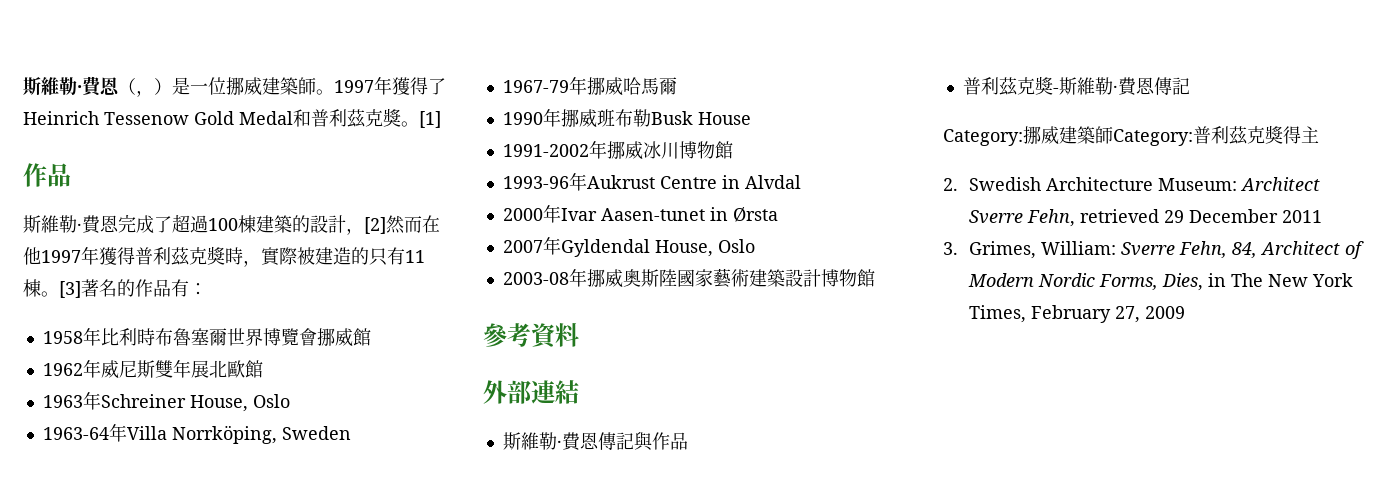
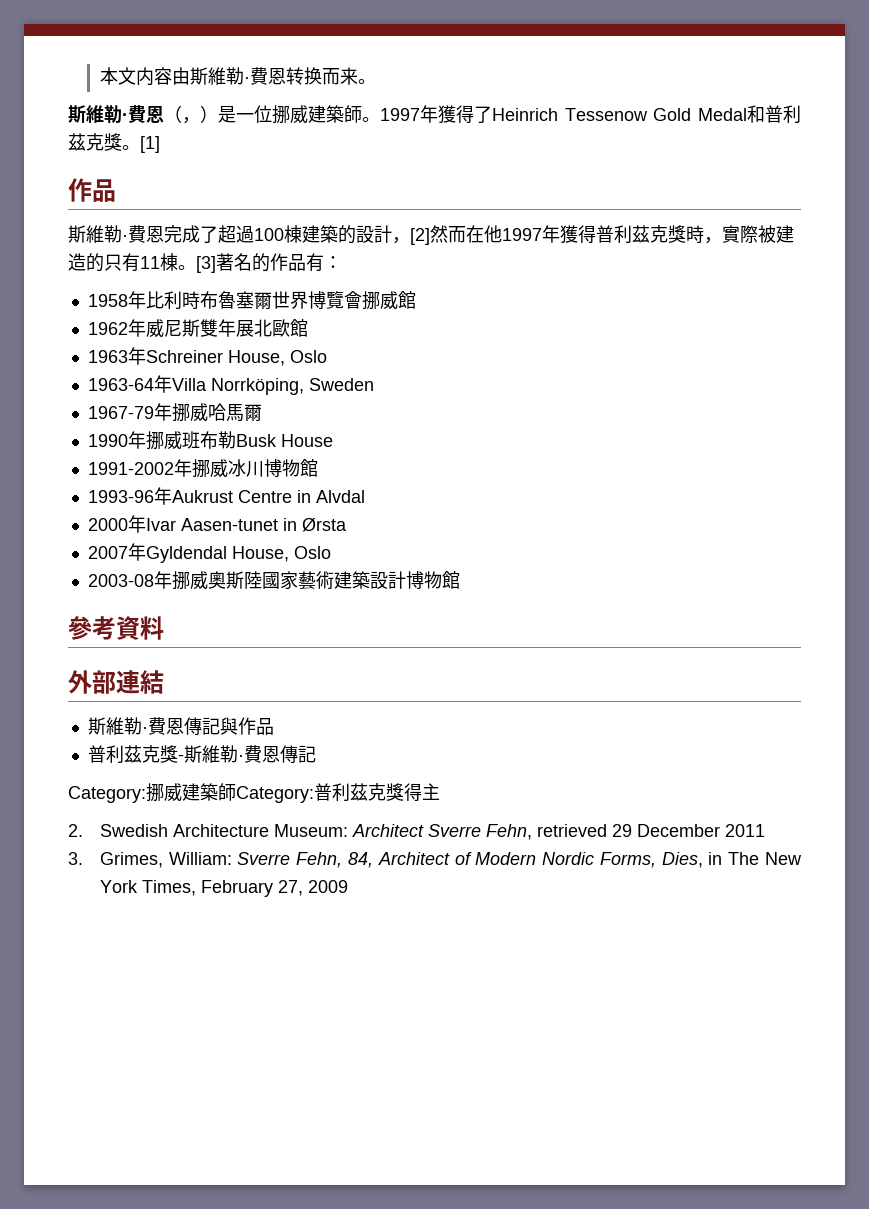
(23, 86) none -> [99,67,376,86] 本文内容由斯維勒·費恩转换而来。 //

